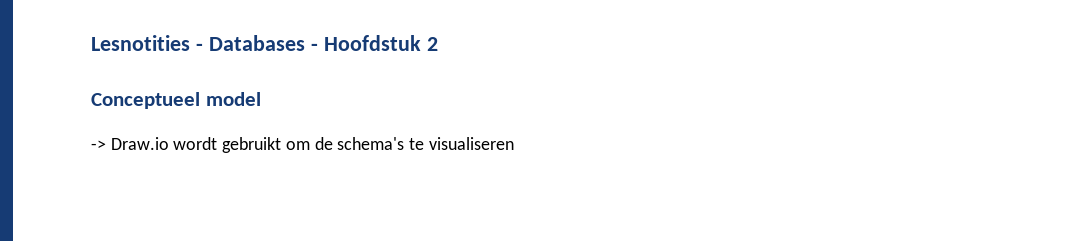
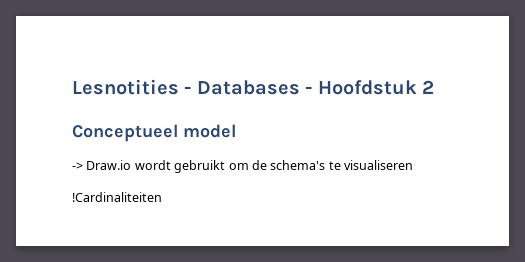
(514, 143) none -> [72,192,162,202] // !Cardinaliteiten

